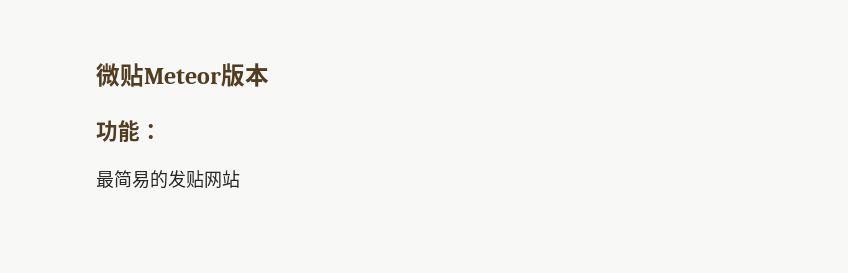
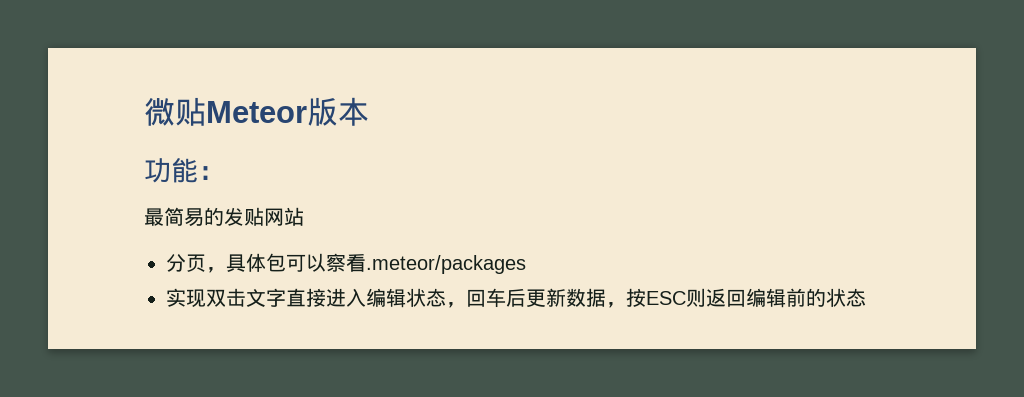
(240, 179) none -> [166,253,526,274] [166,288,866,308] // 分页，具体包可以察看.meteor/packages // 实现双击文字直接进入编辑状态，回车后更新数据，按ESC则返回编辑前的状态

